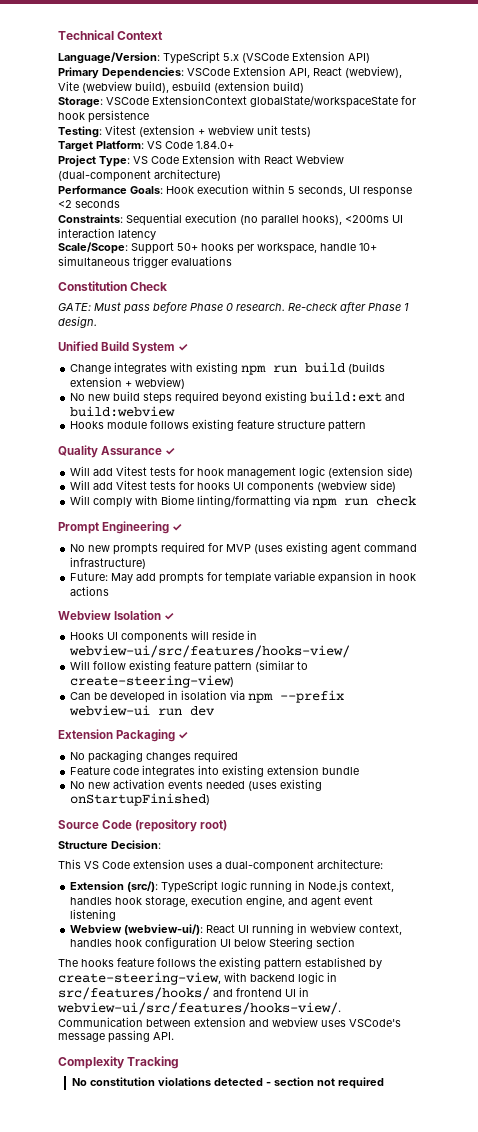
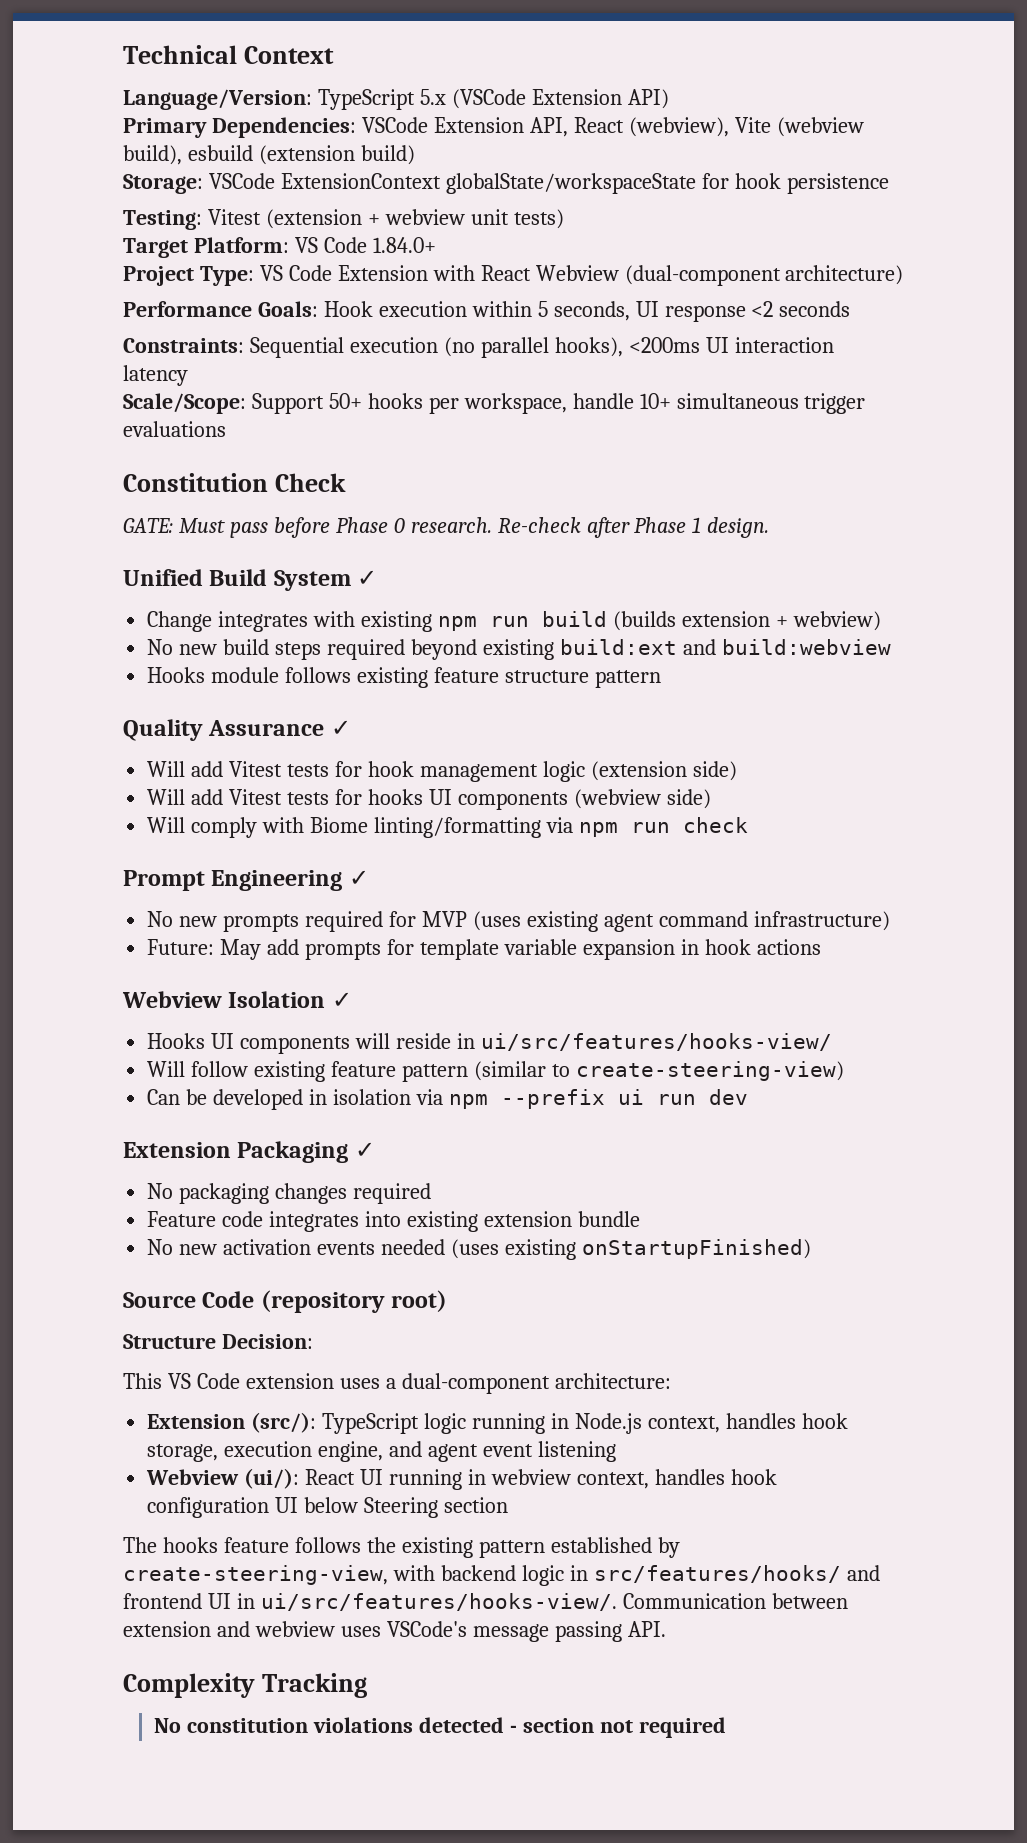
[69,645,351,658] webview-ui/src/features/hooks-view/ -> [480,1033,832,1051] ui/src/features/hooks-view/
[69,705,151,716] webview-ui -> [617,1089,644,1105] ui
[124,924,204,935] (webview-ui/): -> [244,1468,300,1489] (ui/):
[57,1002,341,1015] webview-ui/src/features/hooks-view/. -> [260,1593,617,1611] ui/src/features/hooks-view/.

